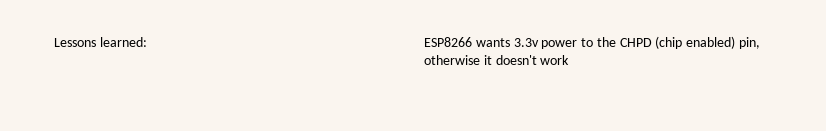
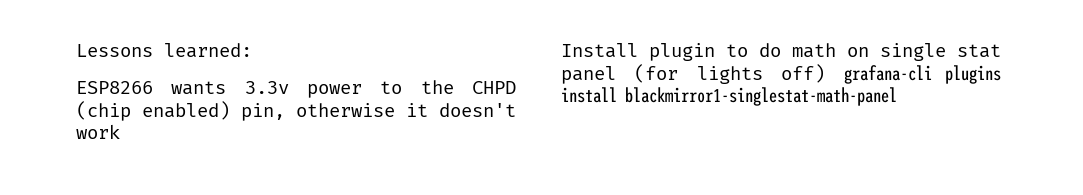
(570, 60) none -> [561,43,1001,61] [561,64,1001,84] [561,87,897,106] // Install plugin to do math on single stat panel (for lights off) grafana-cli plugins install blackmirror1-singlestat-math-panel

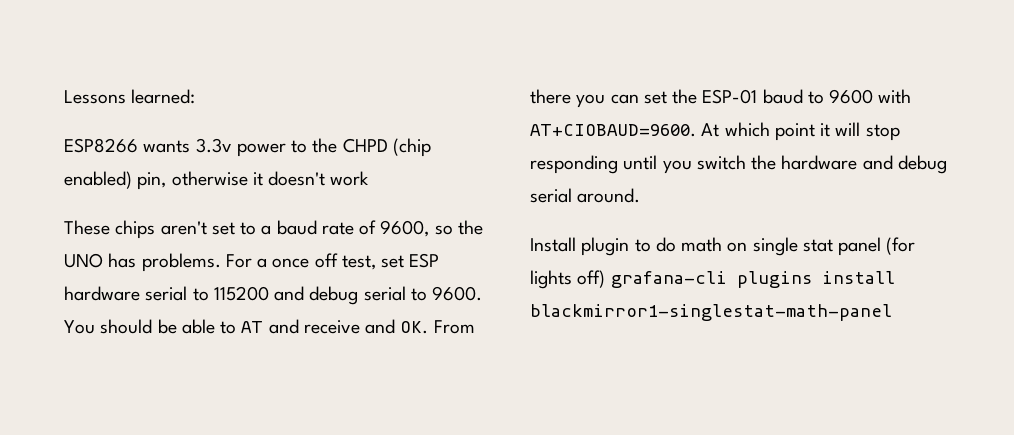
(120, 131) none -> [64,220,483,239] [64,253,440,272] [64,286,483,305] [64,319,475,334] [530,89,912,108] [530,122,900,141] [530,155,947,174] [530,188,641,203] // These chips aren't set to a baud rate of 9600, so the UNO has problems. For a once off test, set ESP hardware serial to 115200 and debug serial to 9600. You should be able to AT and receive and OK. From there you can set the ESP-01 baud to 9600 with AT+CIOBAUD=9600. At which point it will stop responding until you switch the hardware and debug serial around.

